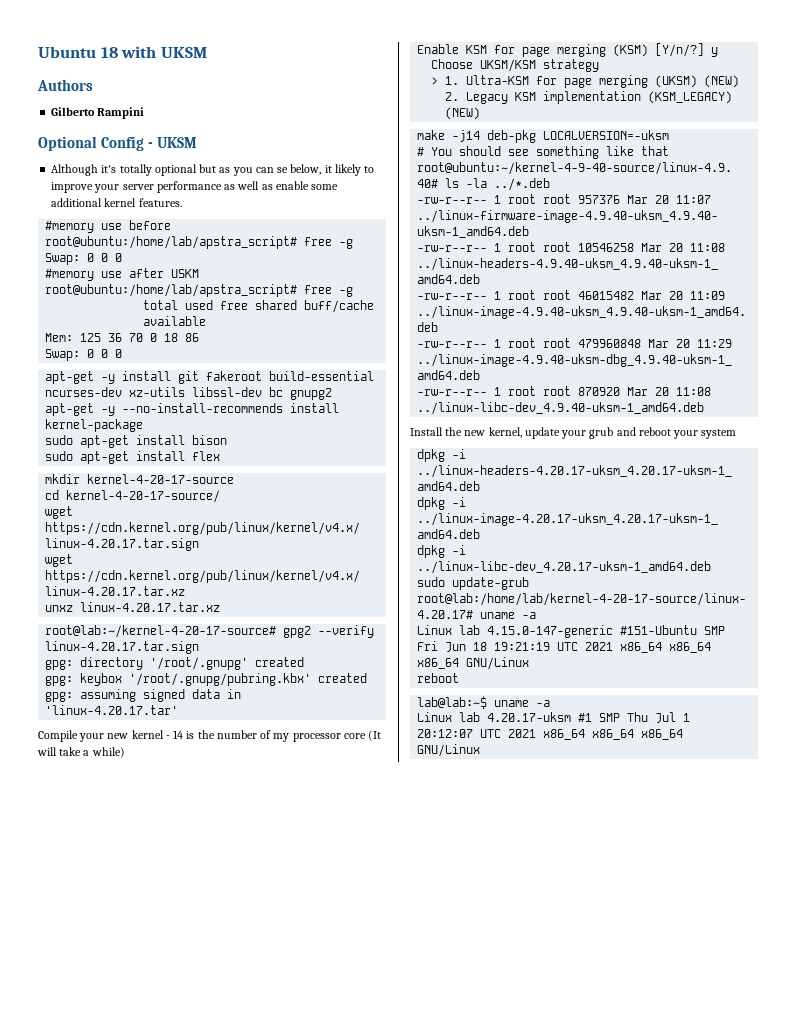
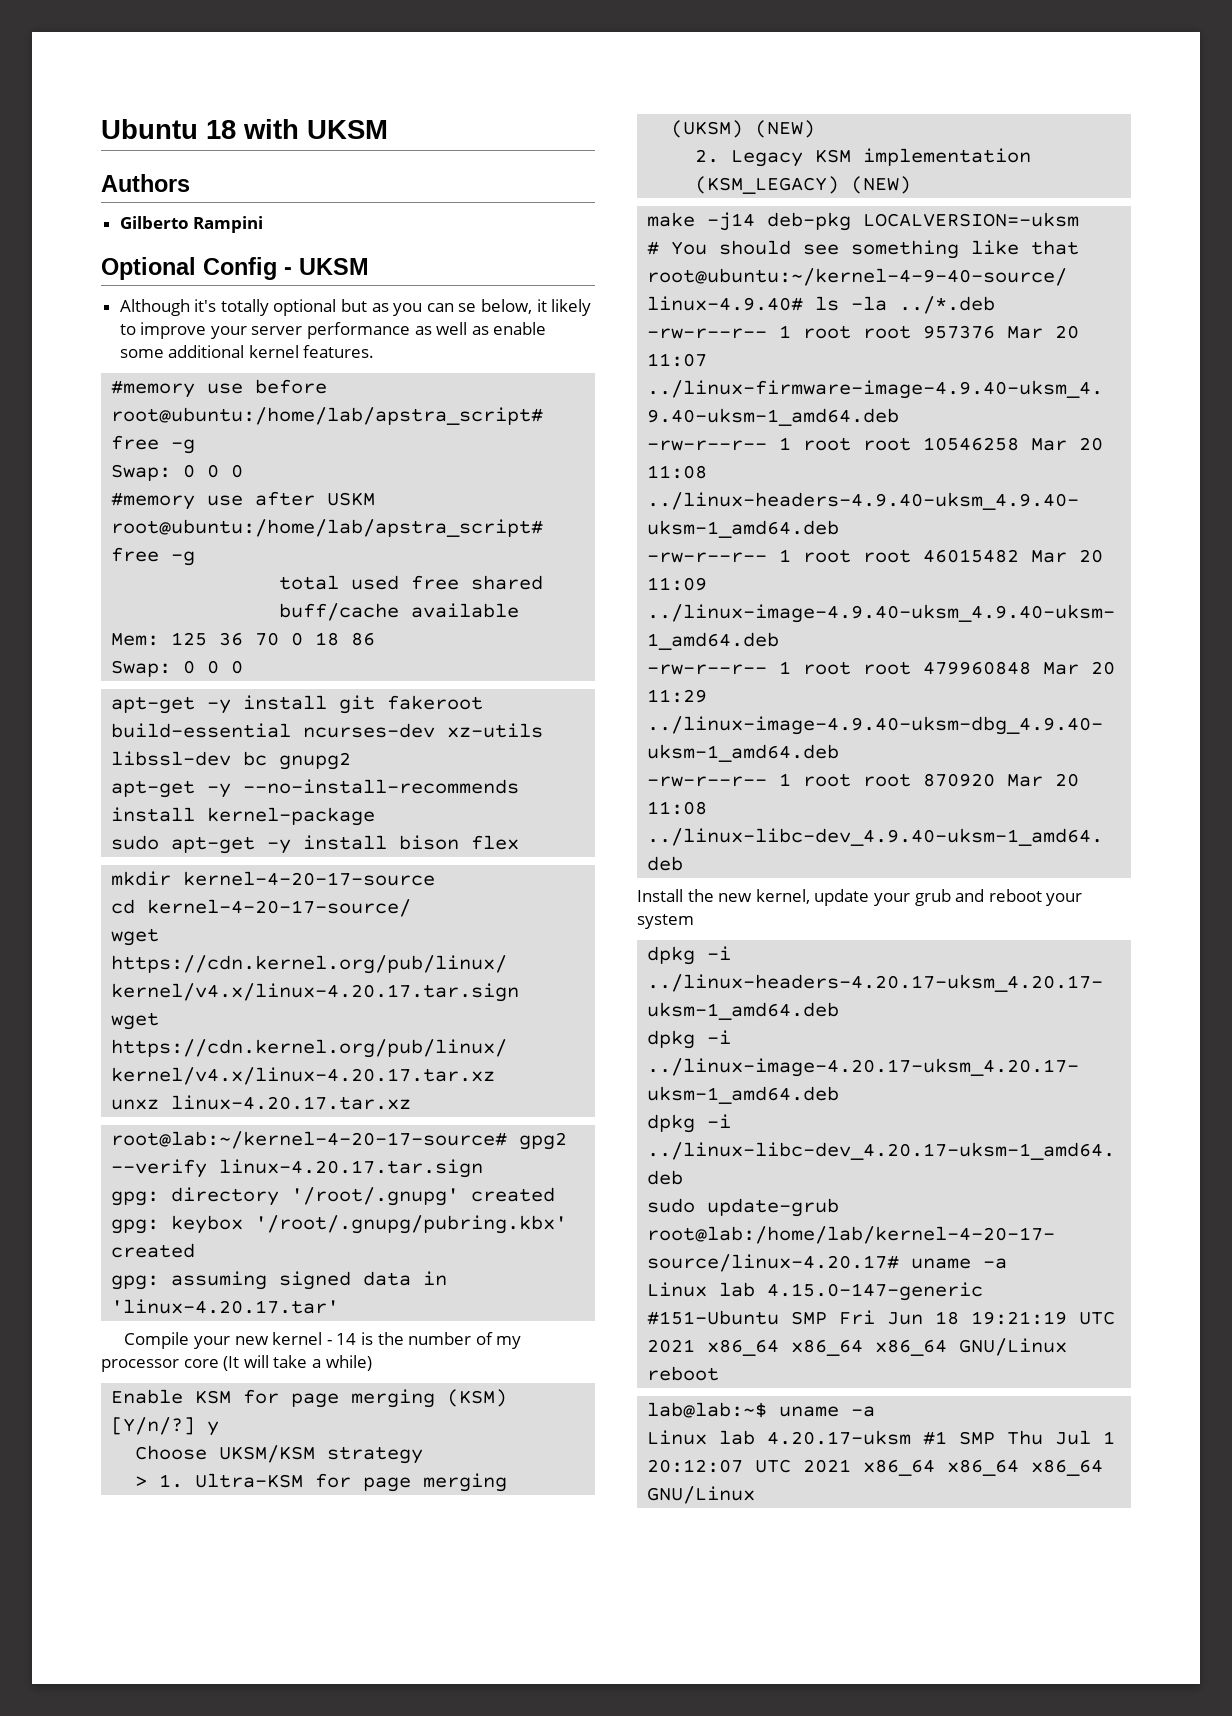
(130, 441) none -> [267,839,292,854] -y
[45,451,186,464] // sudo apt-get install -> (460, 842) none

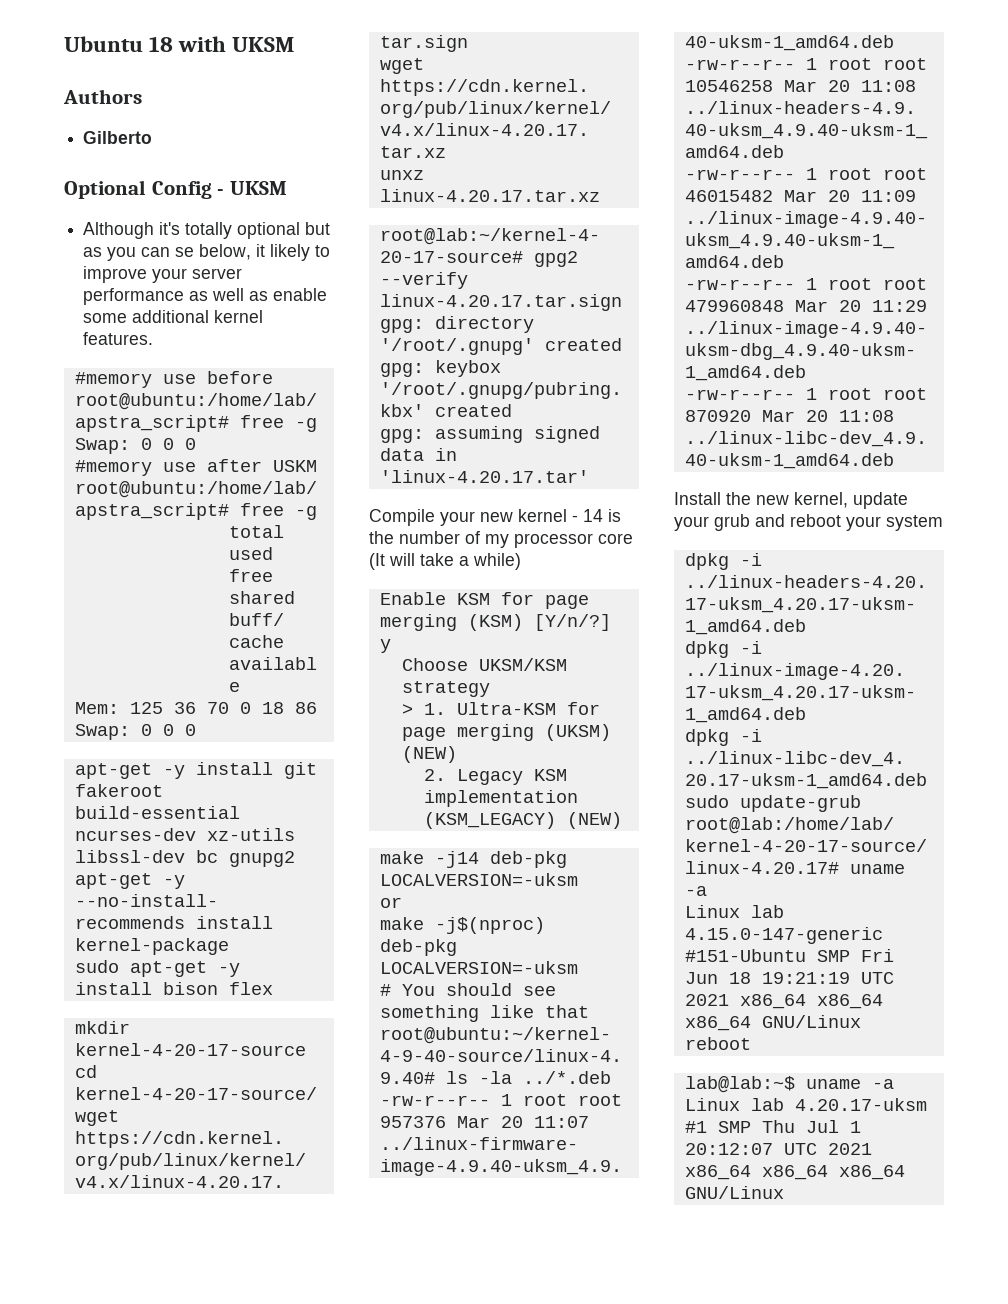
[193,216,264,233] Rampini -> (153, 137) none
(1080, 219) none -> [379,897,402,908] [379,917,545,934] [379,939,457,956] [379,961,578,974] // or // make -j$(nproc) deb-pkg LOCALVERSION=-uksm

